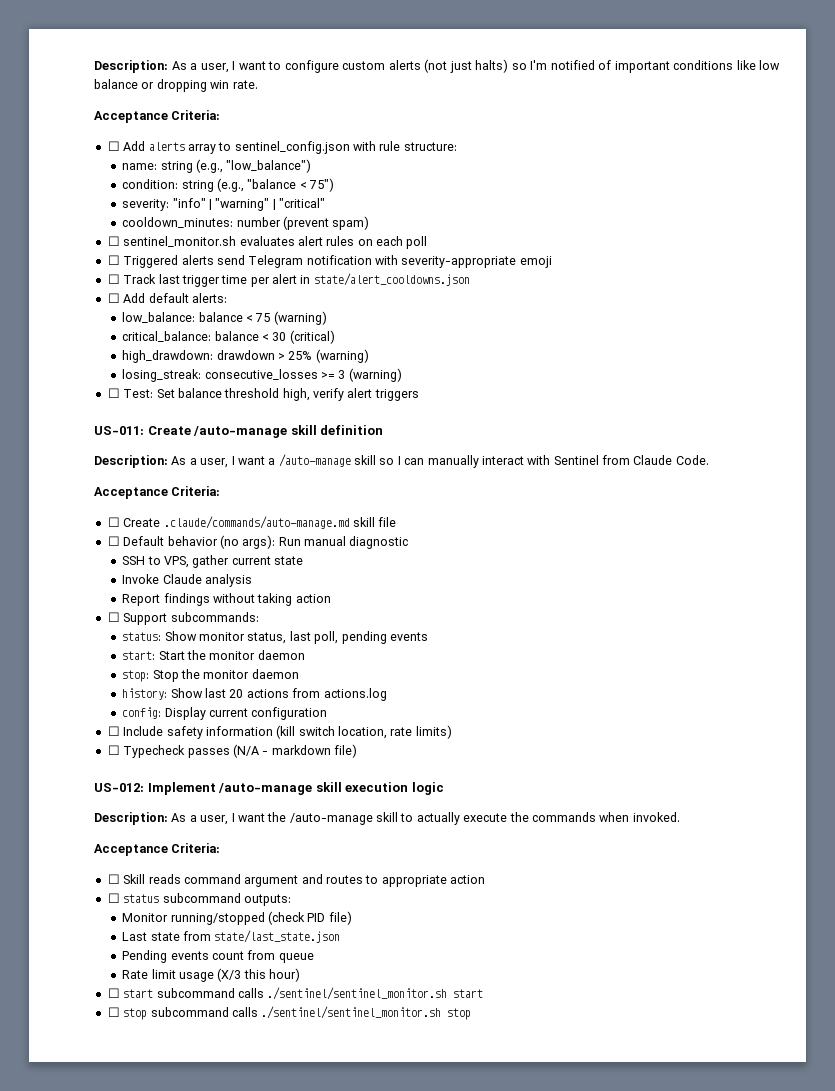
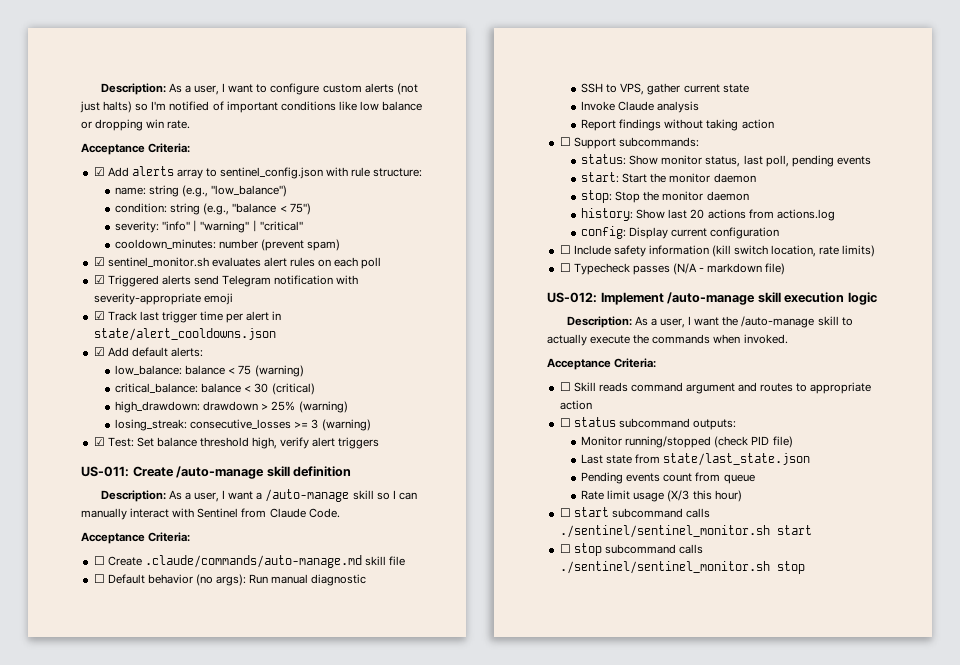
[107,141,120,151] ☐ -> [93,167,105,176] ☑
[107,236,120,246] ☐ -> [93,257,105,266] ☑
[107,255,120,265] ☐ -> [93,275,105,284] ☑
[107,274,120,284] ☐ -> [93,311,105,320] ☑
[107,293,120,303] ☐ -> [93,347,105,356] ☑
[107,388,120,398] ☐ -> [93,437,105,446] ☑

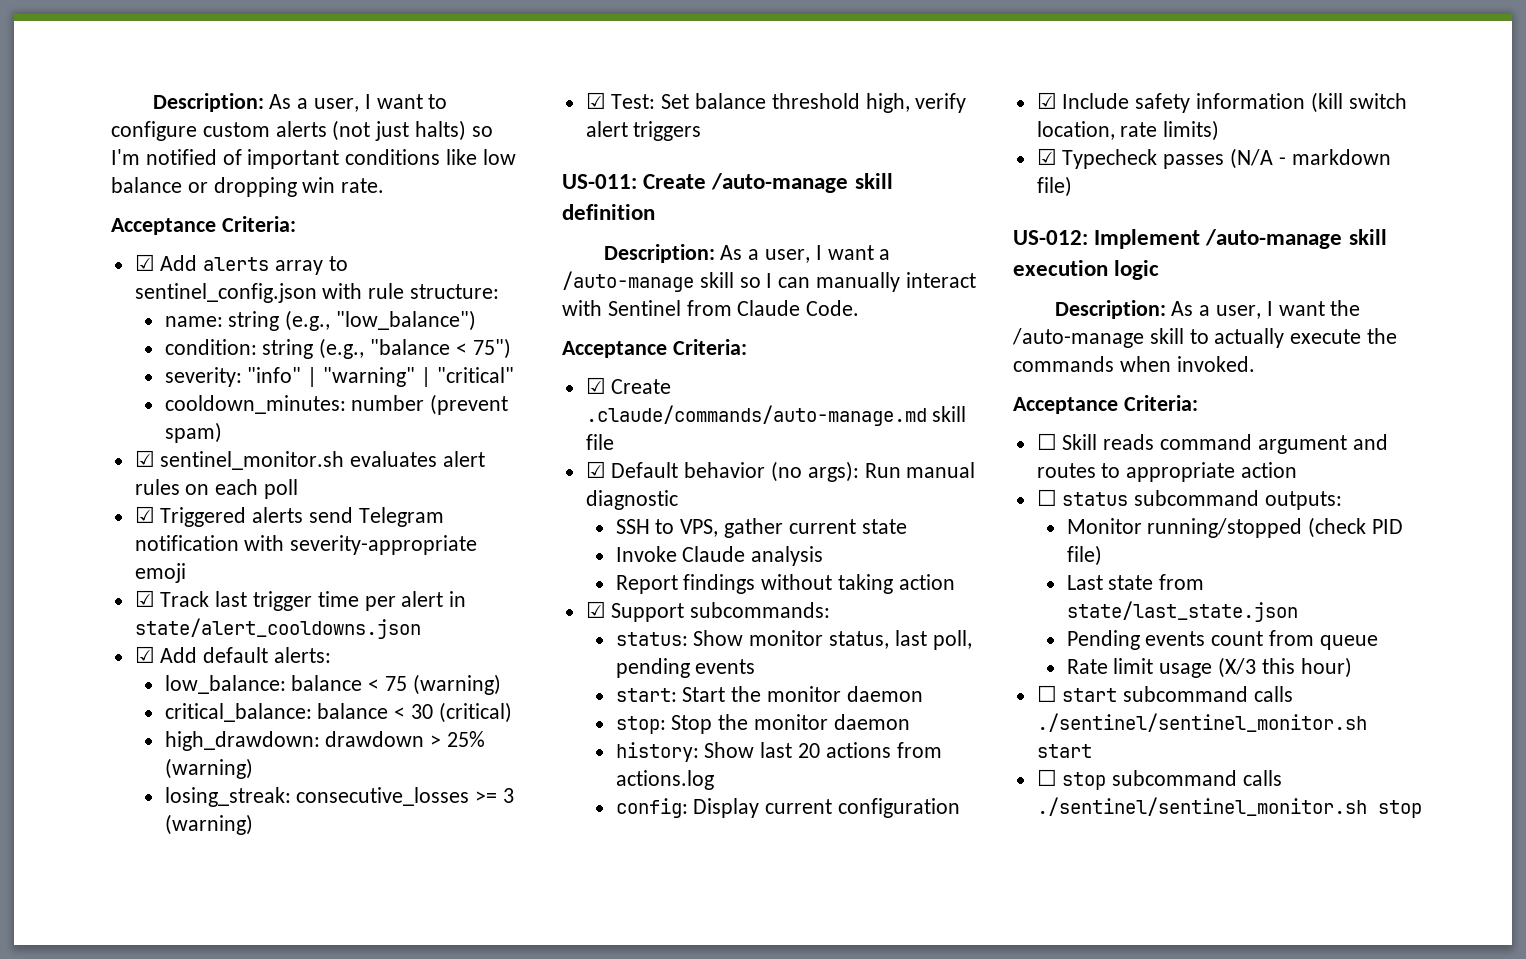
[93,556,105,565] ☐ -> [585,377,606,394] ☑
[93,574,105,583] ☐ -> [585,461,606,478] ☑
[559,137,571,146] ☐ -> [585,601,606,618] ☑
[559,245,571,254] ☐ -> [1036,92,1057,109] ☑
[559,263,571,272] ☐ -> [1036,148,1057,165] ☑

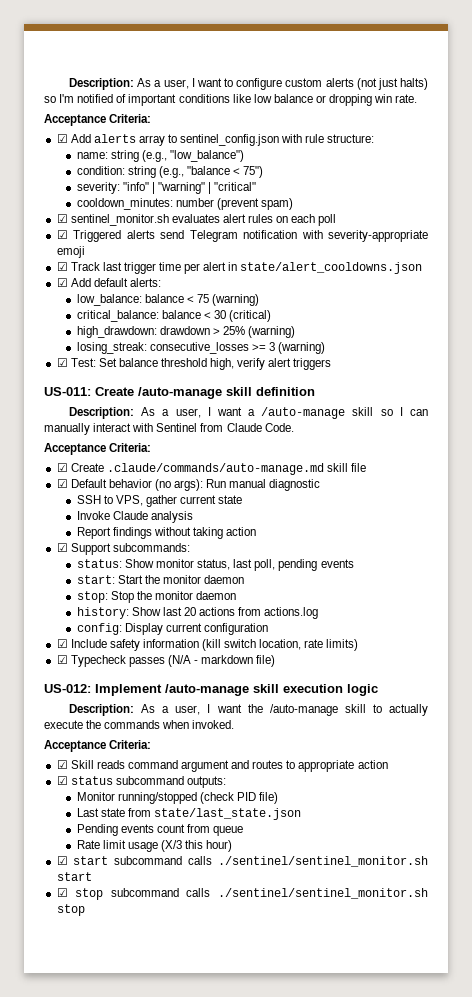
[1036,433,1057,450] ☐ -> [56,760,68,769] ☑
[1036,489,1057,506] ☐ -> [56,776,68,785] ☑
[1036,685,1057,702] ☐ -> [56,856,68,865] ☑
[1036,769,1057,786] ☐ -> [56,888,68,897] ☑

